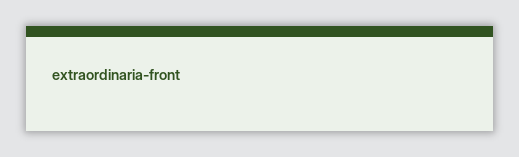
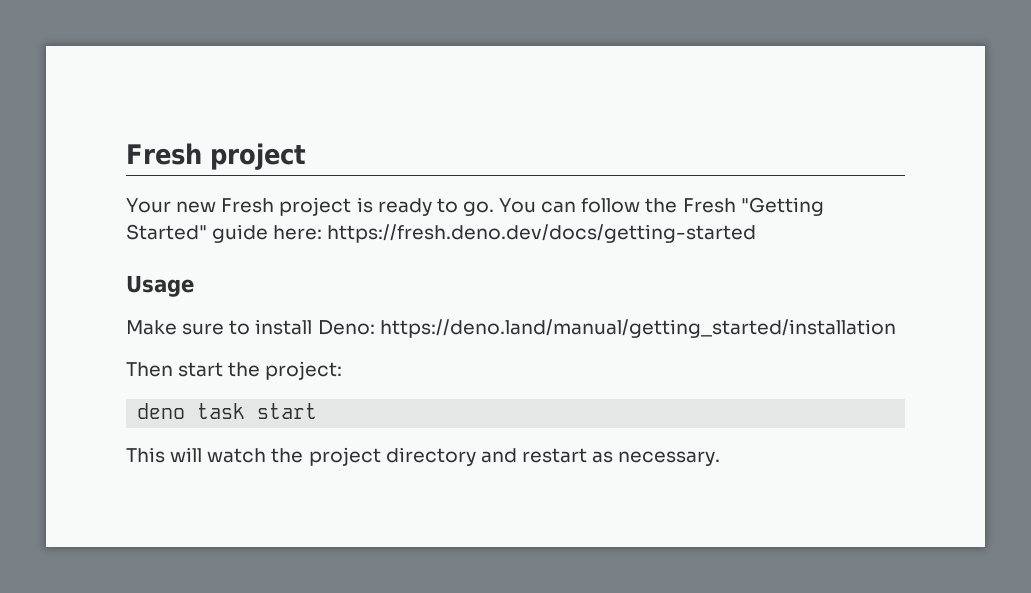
[52,69,180,80] extraordinaria-front -> [126,143,306,170] [126,197,824,216] [126,224,757,243] [126,275,194,297] [126,319,896,338] [126,361,343,380] [137,403,318,419] [126,447,721,466] Fresh project // Your new Fresh project is ready to go. You can follow the Fresh "Getting Started" guide here: https://fresh.deno.dev/docs/getting-started // Usage // Make sure to install Deno: https://deno.land/manual/getting_started/installation // Then start the project: // deno task start // This will watch the project directory and restart as necessary.

